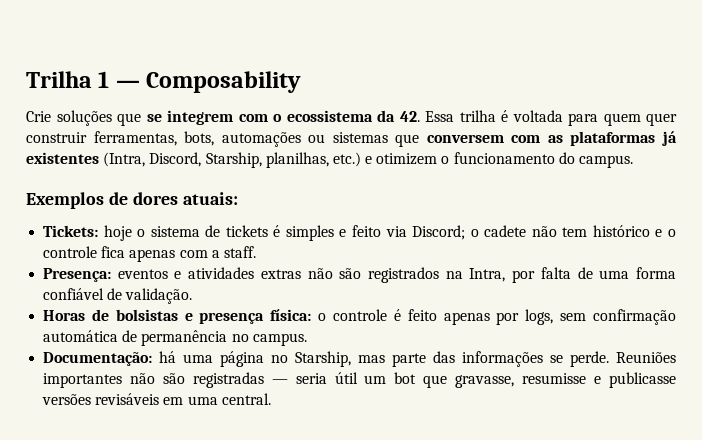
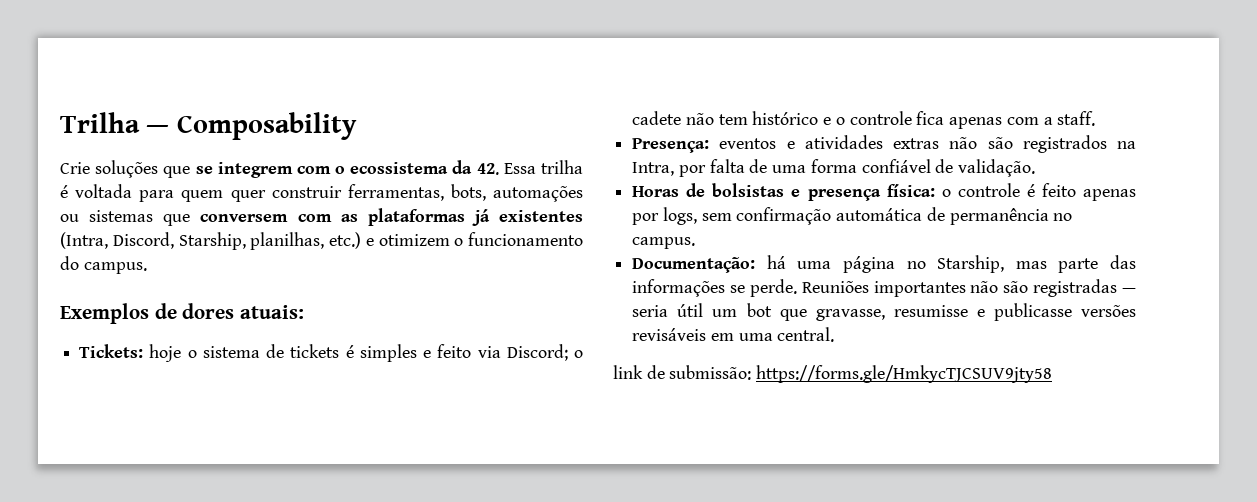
[98,71,110,88] 1 -> (140, 122) none
(271, 399) none -> [613,365,1053,383] // link de submissão: https://forms.gle/HmkycTJCSUV9jty58

